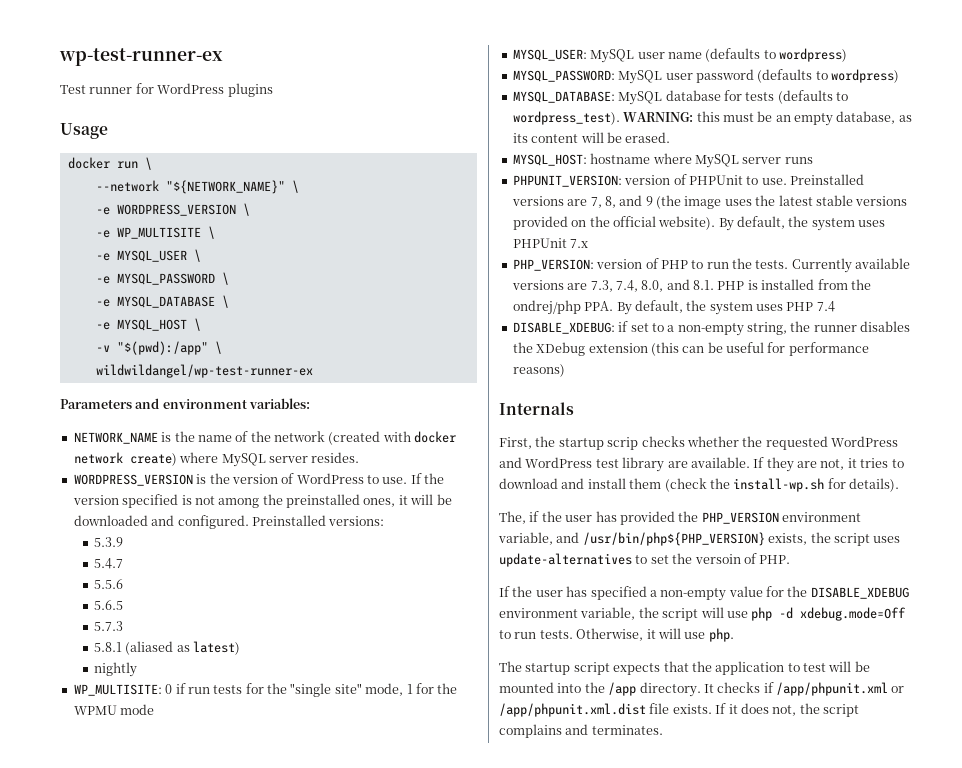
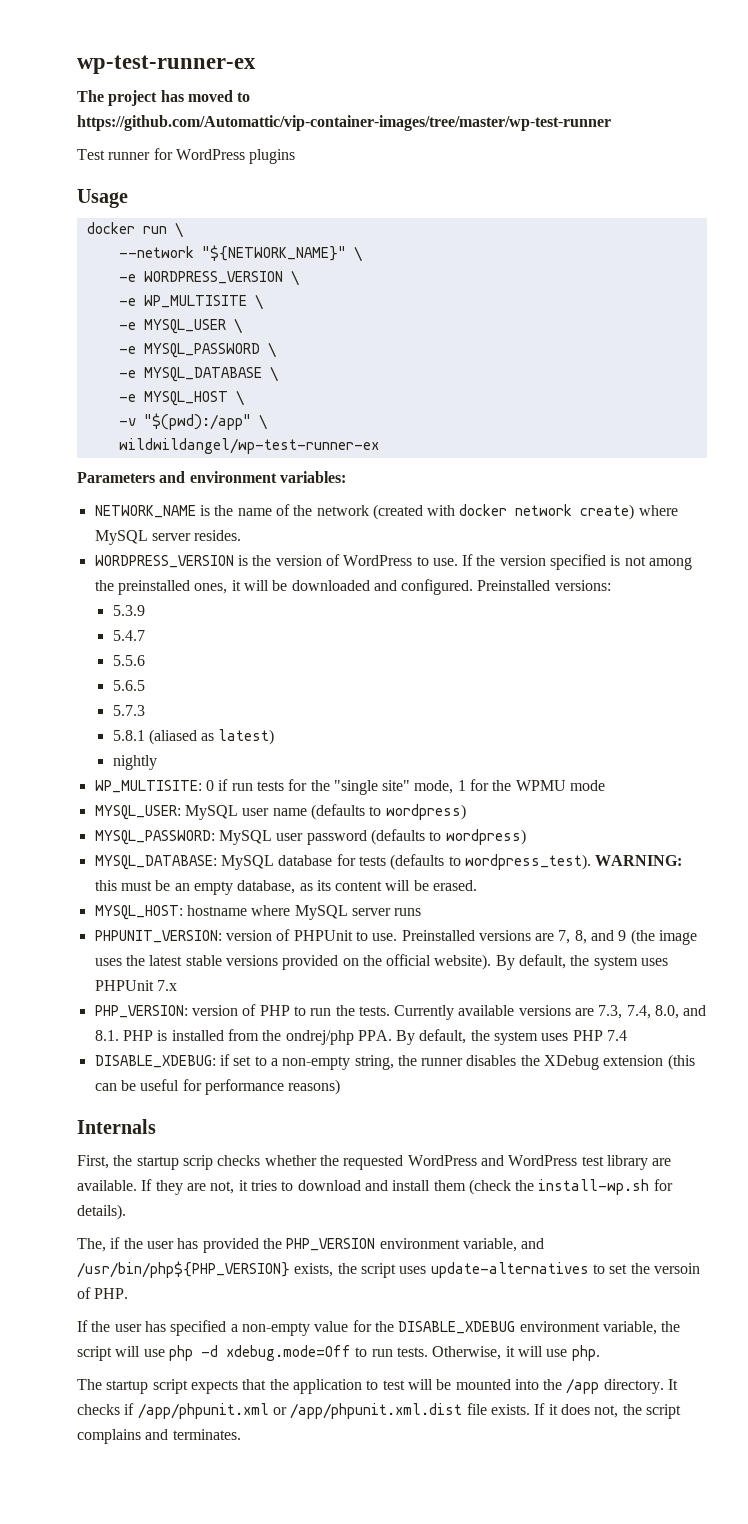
(223, 57) none -> [77,90,251,106] [77,115,611,131] // The project has moved to https://github.com/Automattic/vip-container-images/tree/master/wp-test-runner

